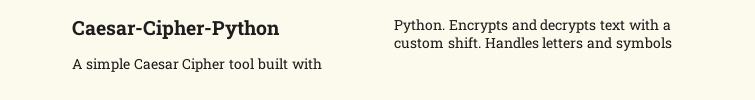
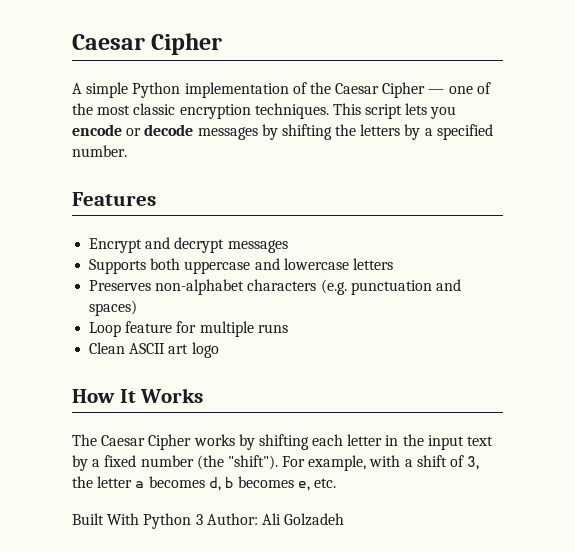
[72,20,280,40] Caesar-Cipher-Python -> [72,33,223,55] Caesar Cipher
[133,58,322,72] [394,19,671,33] [394,37,672,51] Caesar Cipher tool built with Python. Encrypts and decrypts text with a custom shift. Handles letters and symbols -> [132,82,491,98] [72,103,457,119] [72,124,493,140] [72,145,127,157] [72,192,156,206] [89,237,288,253] [89,258,393,274] [89,279,461,295] [89,300,138,316] [89,321,288,337] [89,342,219,358] [72,388,204,403] [72,434,494,450] [72,455,480,471] [72,476,337,491] [72,513,345,529] Python implementation of the Caesar Cipher — one of the most classic encryption techniques. This script lets you encode or decode messages by shifting the letters by a specified number. // Features // Encrypt and decrypt messages // Supports both uppercase and lowercase letters // Preserves non-alphabet characters (e.g. punctuation and spaces) // Loop feature for multiple runs // Clean ASCII art logo // How It Works // The Caesar Cipher works by shifting each letter in the input text by a fixed number (the "shift"). For example, with a shift of 3, the letter a becomes d, b becomes e, etc. // Built With Python 3 Author: Ali Golzadeh

